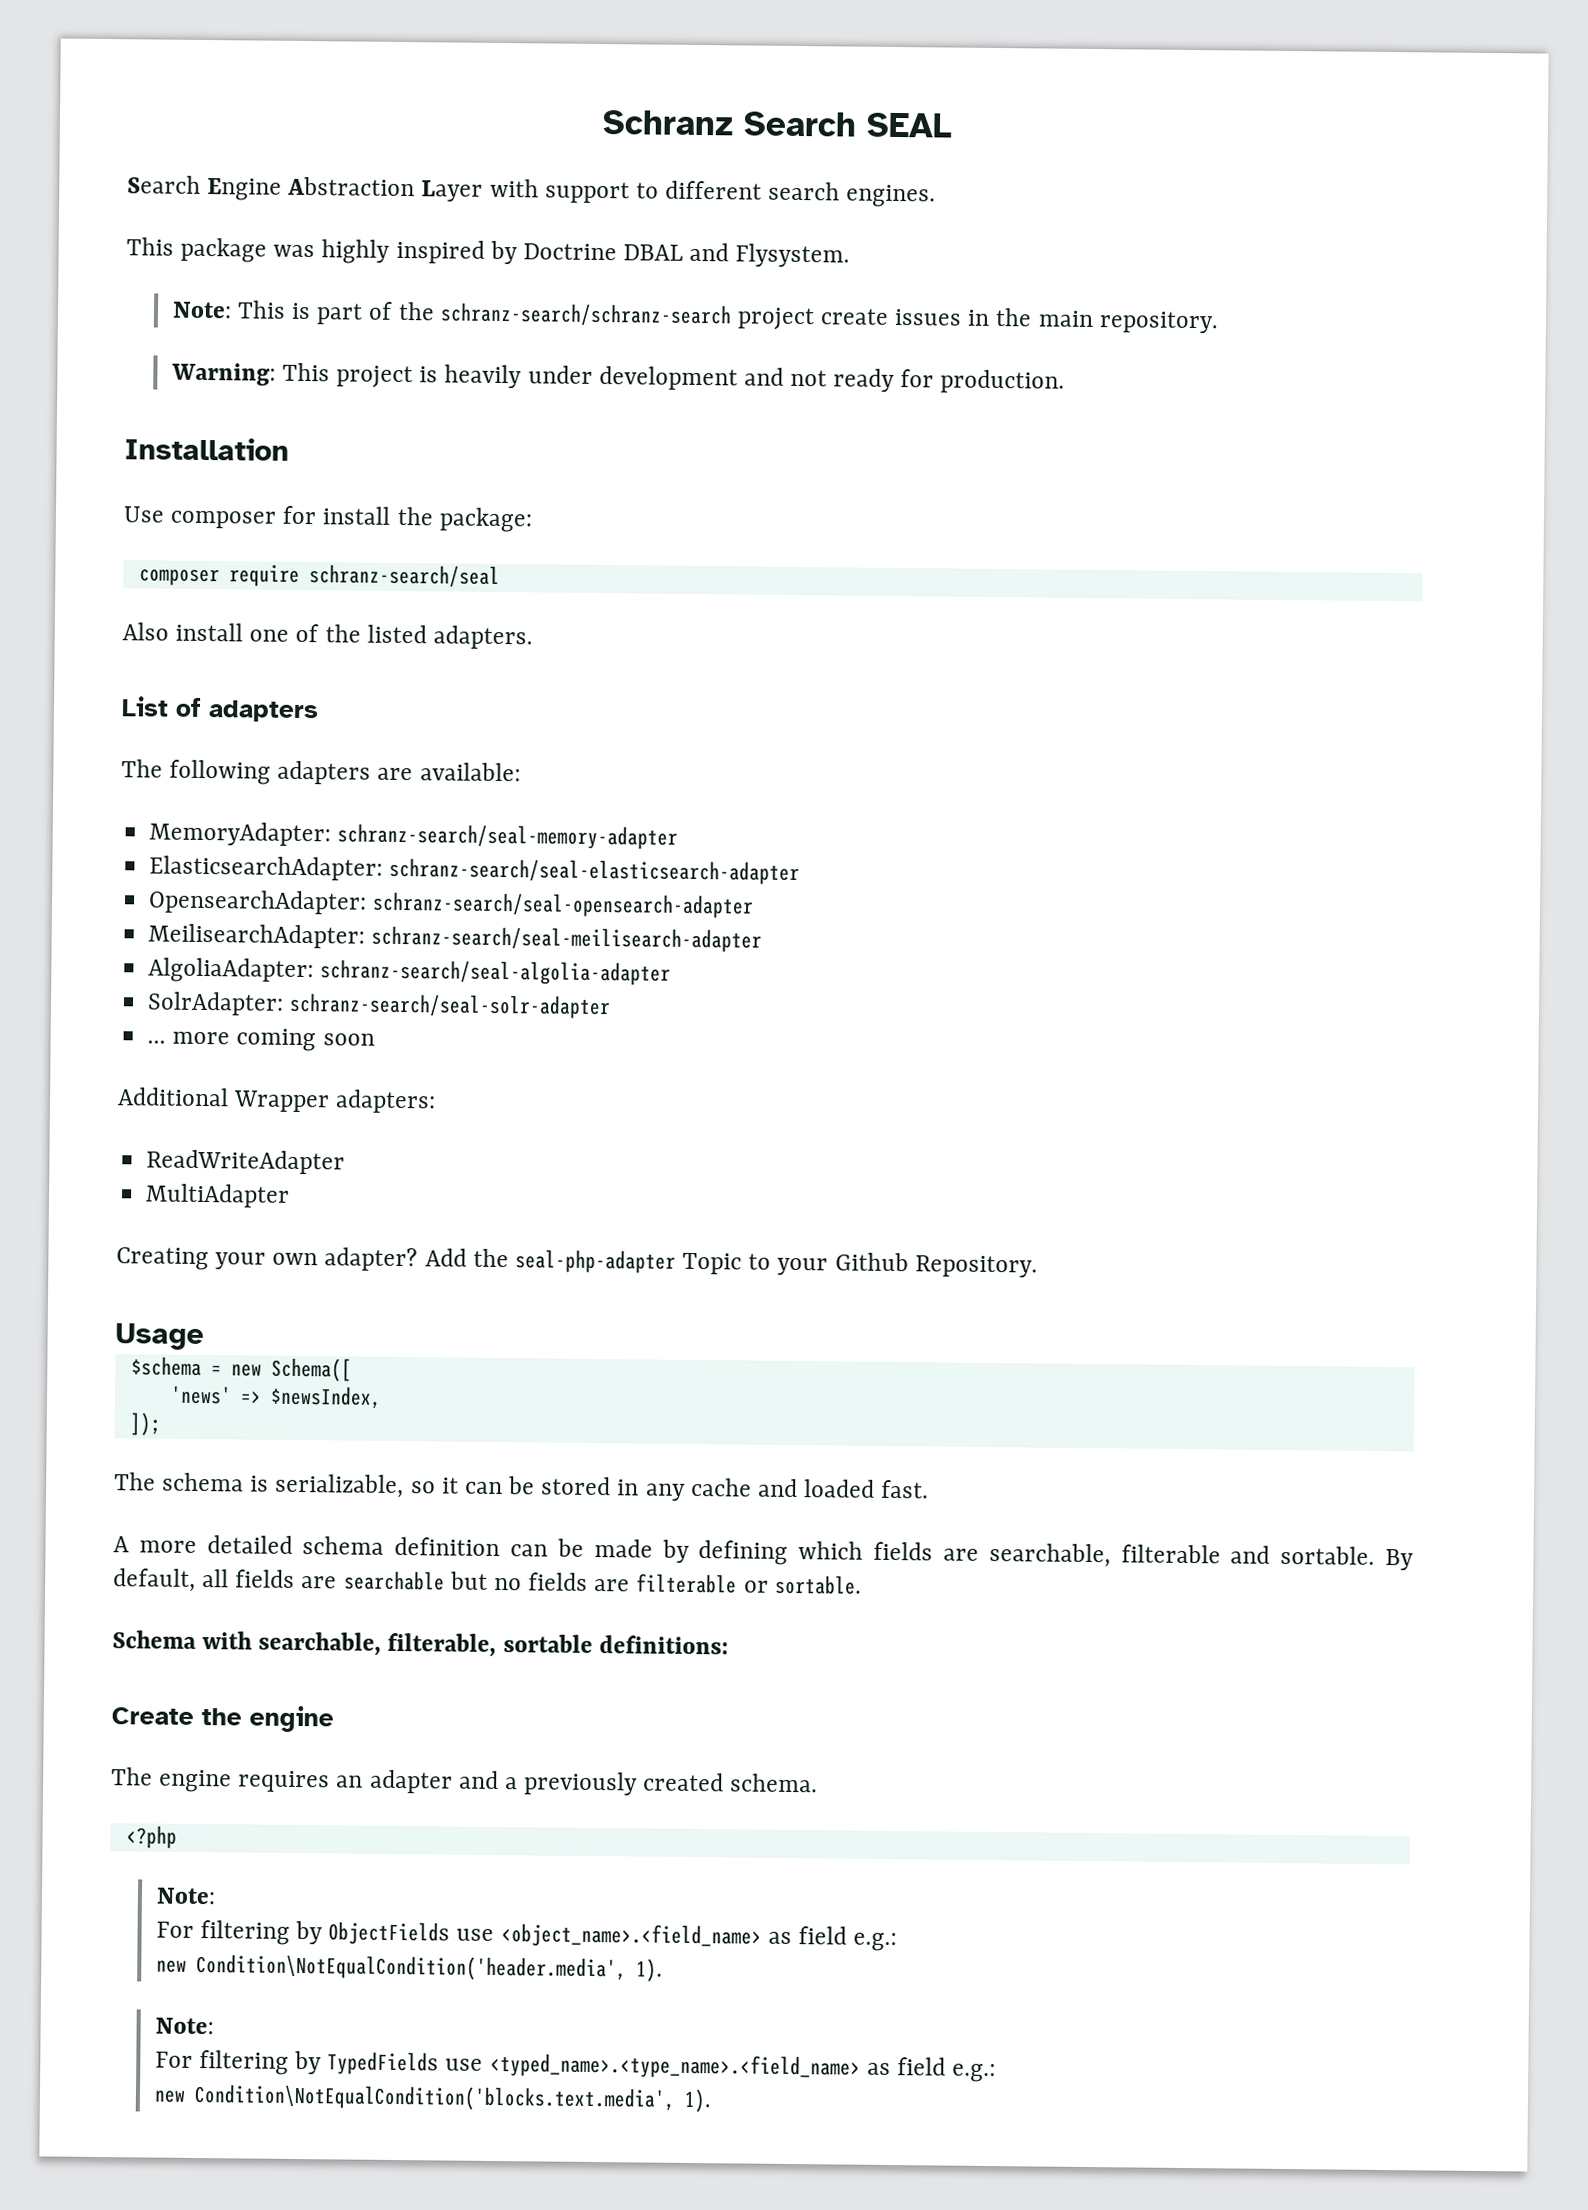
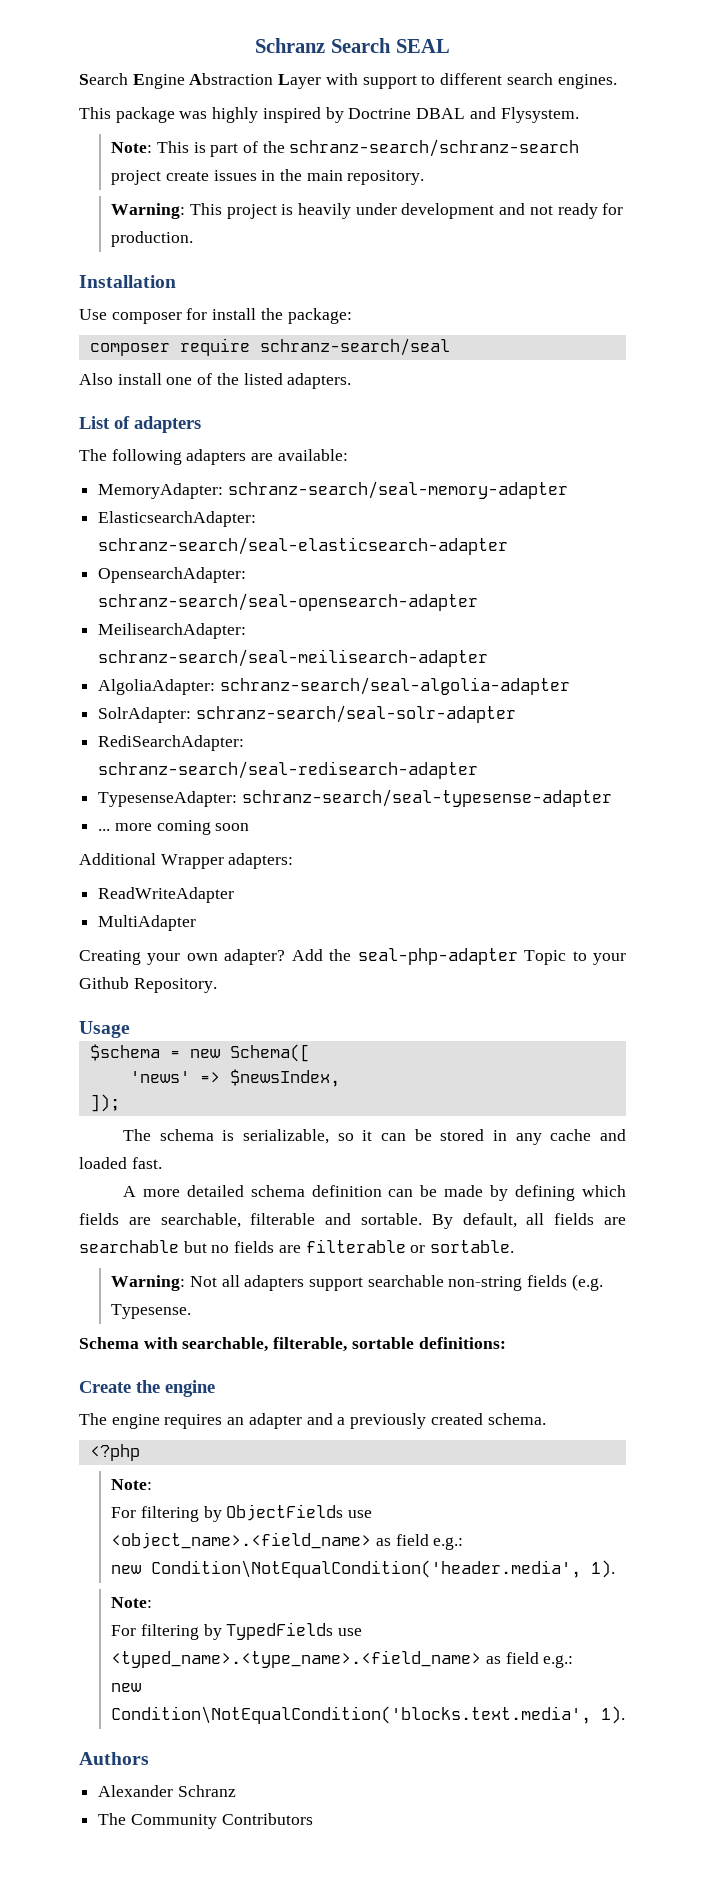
(612, 1006) none -> [98,735,245,751] [98,761,479,779] [98,789,612,807] // RediSearchAdapter: schranz-search/seal-redisearch-adapter // TypesenseAdapter: schranz-search/seal-typesense-adapter
(862, 1584) none -> [111,1274,603,1291] [111,1304,192,1319] // Warning: Not all adapters support searchable non-string fields (e.g. Typesense.
(712, 2100) none -> [79,1752,149,1765] [98,1785,236,1797] [98,1813,313,1829] // Authors // Alexander Schranz // The Community Contributors

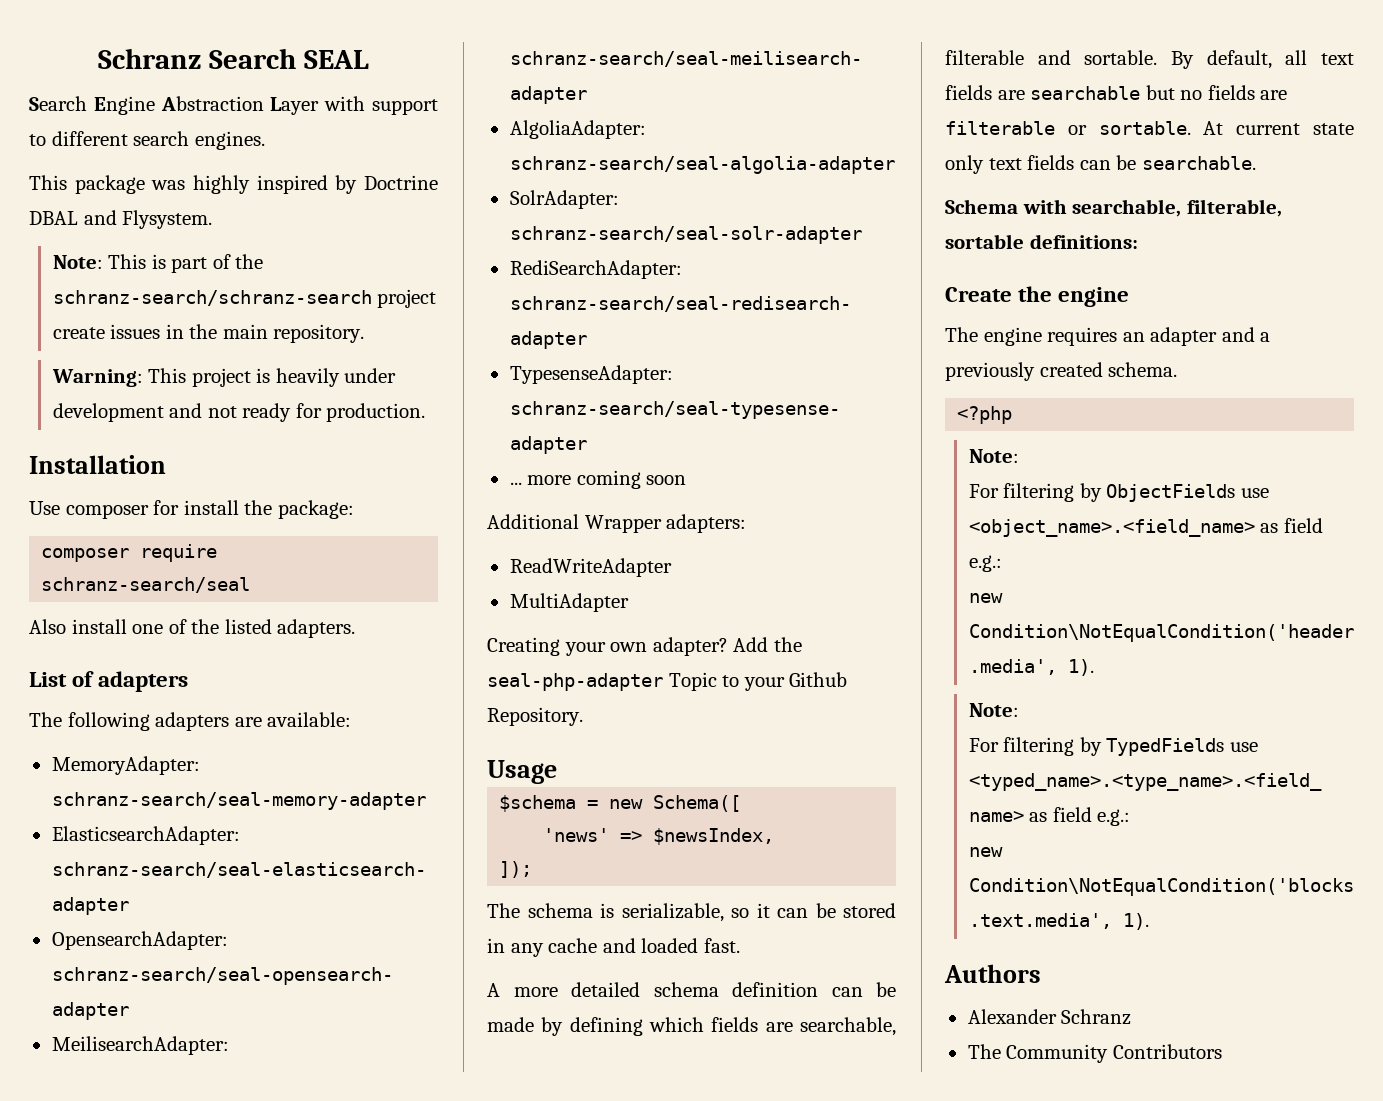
(545, 1219) none -> [1321,53,1354,65] text
[111,1274,603,1291] [111,1304,192,1319] // Warning: Not all adapters support searchable non-string fields (e.g. Typesense. -> [1203,121,1354,135] [945,155,1256,174] At current state only text fields can be searchable.

